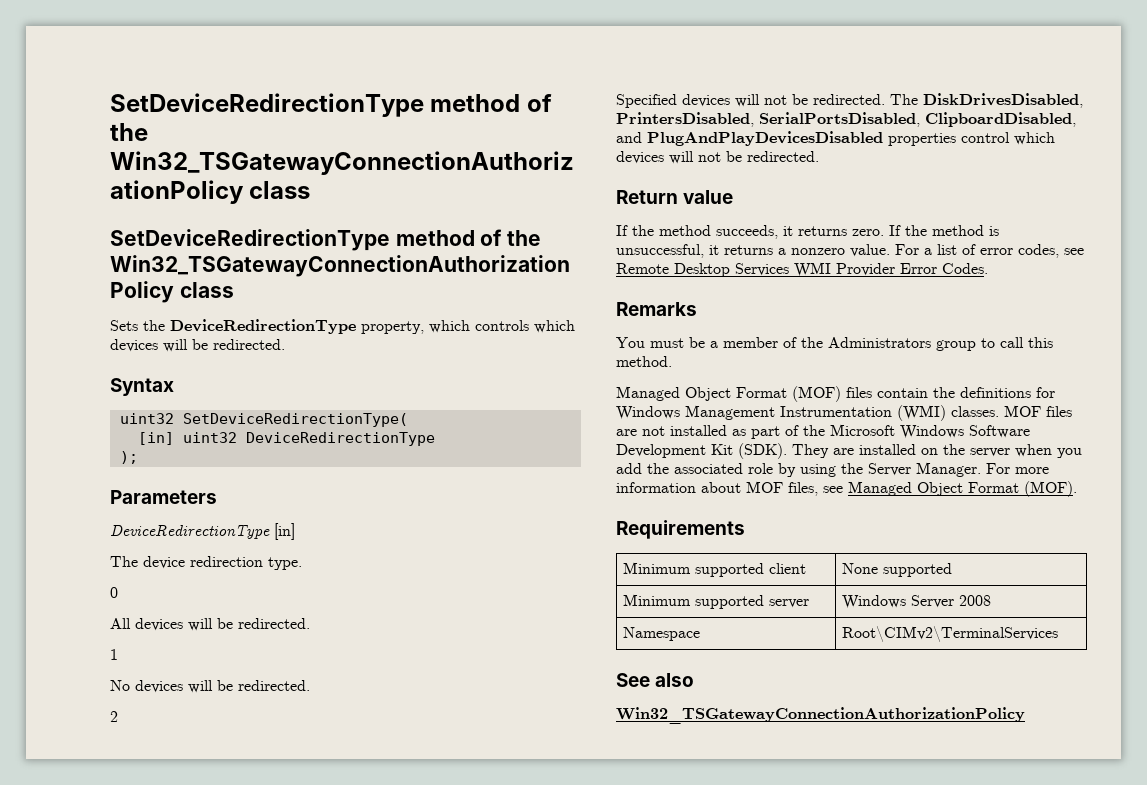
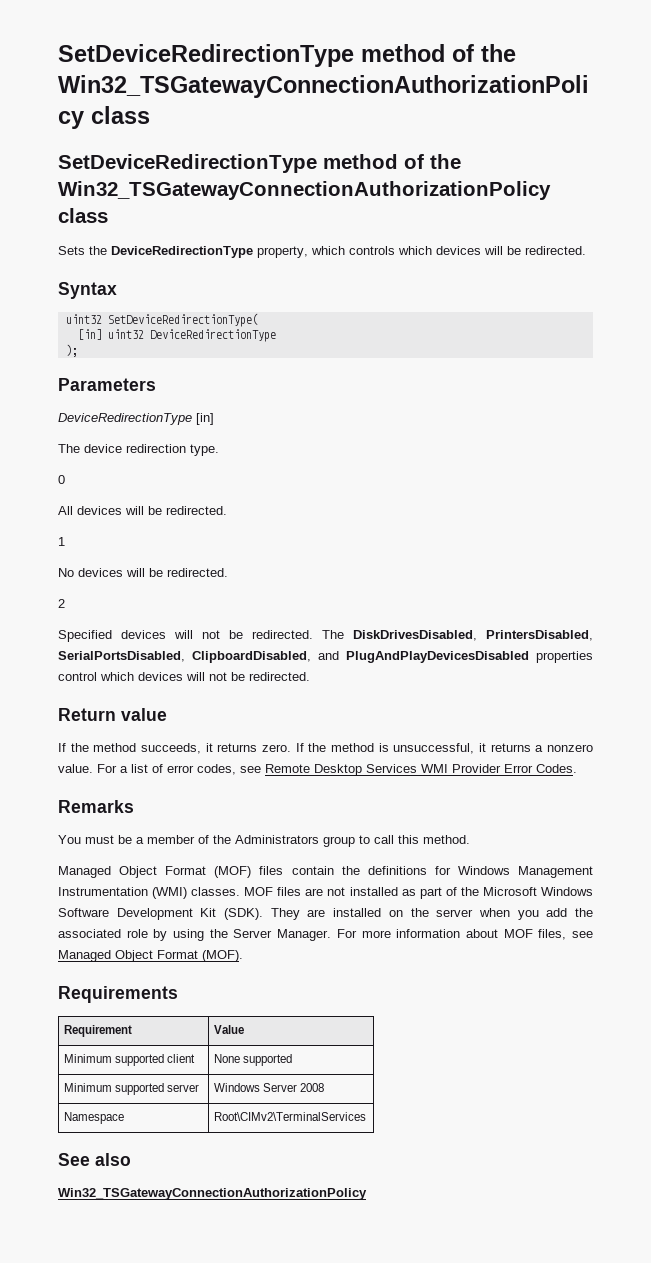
(745, 529) none -> [64,1025,133,1037] [214,1025,245,1034] // Requirement | Value

